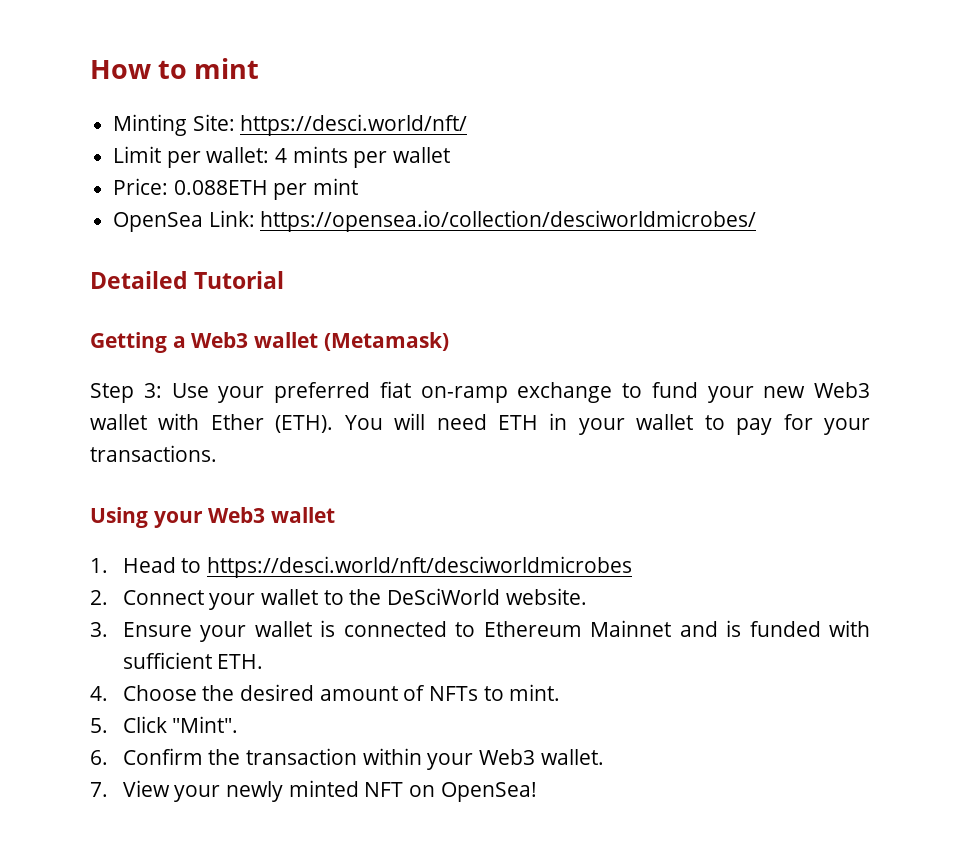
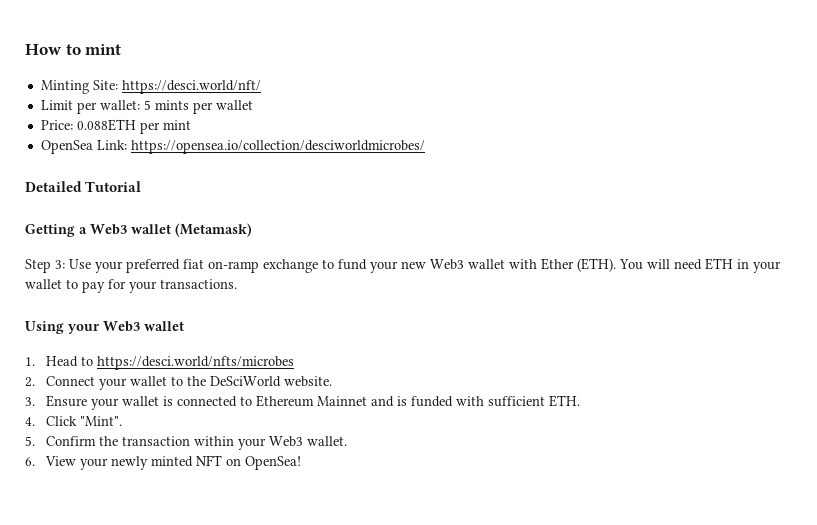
[275,148,288,163] 4 -> [143,100,151,110] 5
[207,556,633,578] https://desci.world/nft/desciworldmicrobes -> [96,356,294,370] https://desci.world/nfts/microbes
[122,684,561,701] [90,718,108,733] Choose the desired amount of NFTs to mint. // 5. -> (35, 421) none
[90,750,108,765] 6. -> [25,436,35,446] 5.
[90,782,108,797] 7. -> [25,457,35,466] 6.

